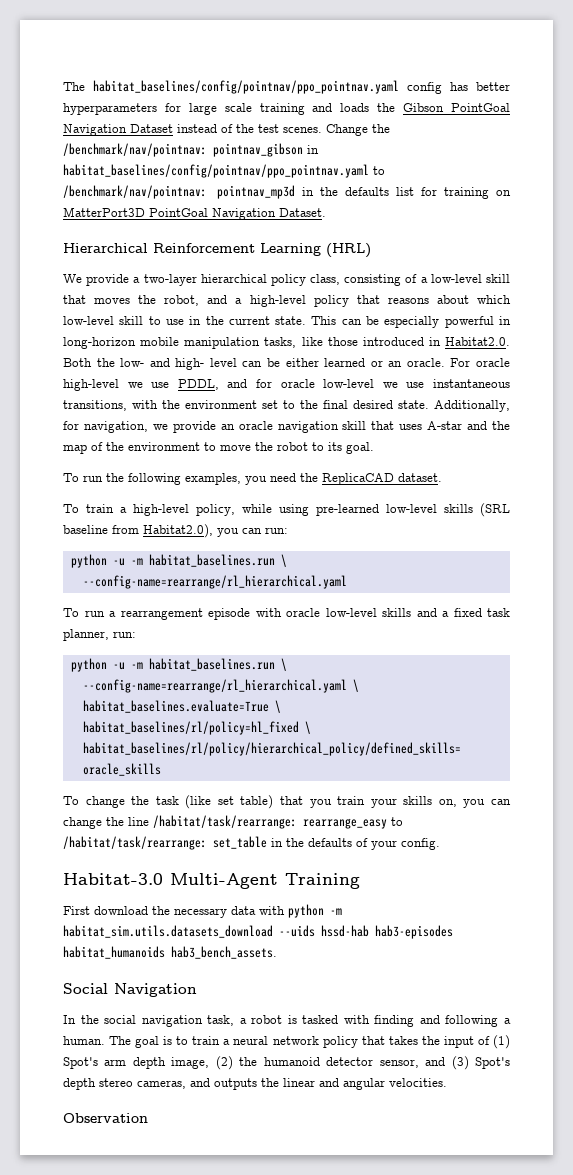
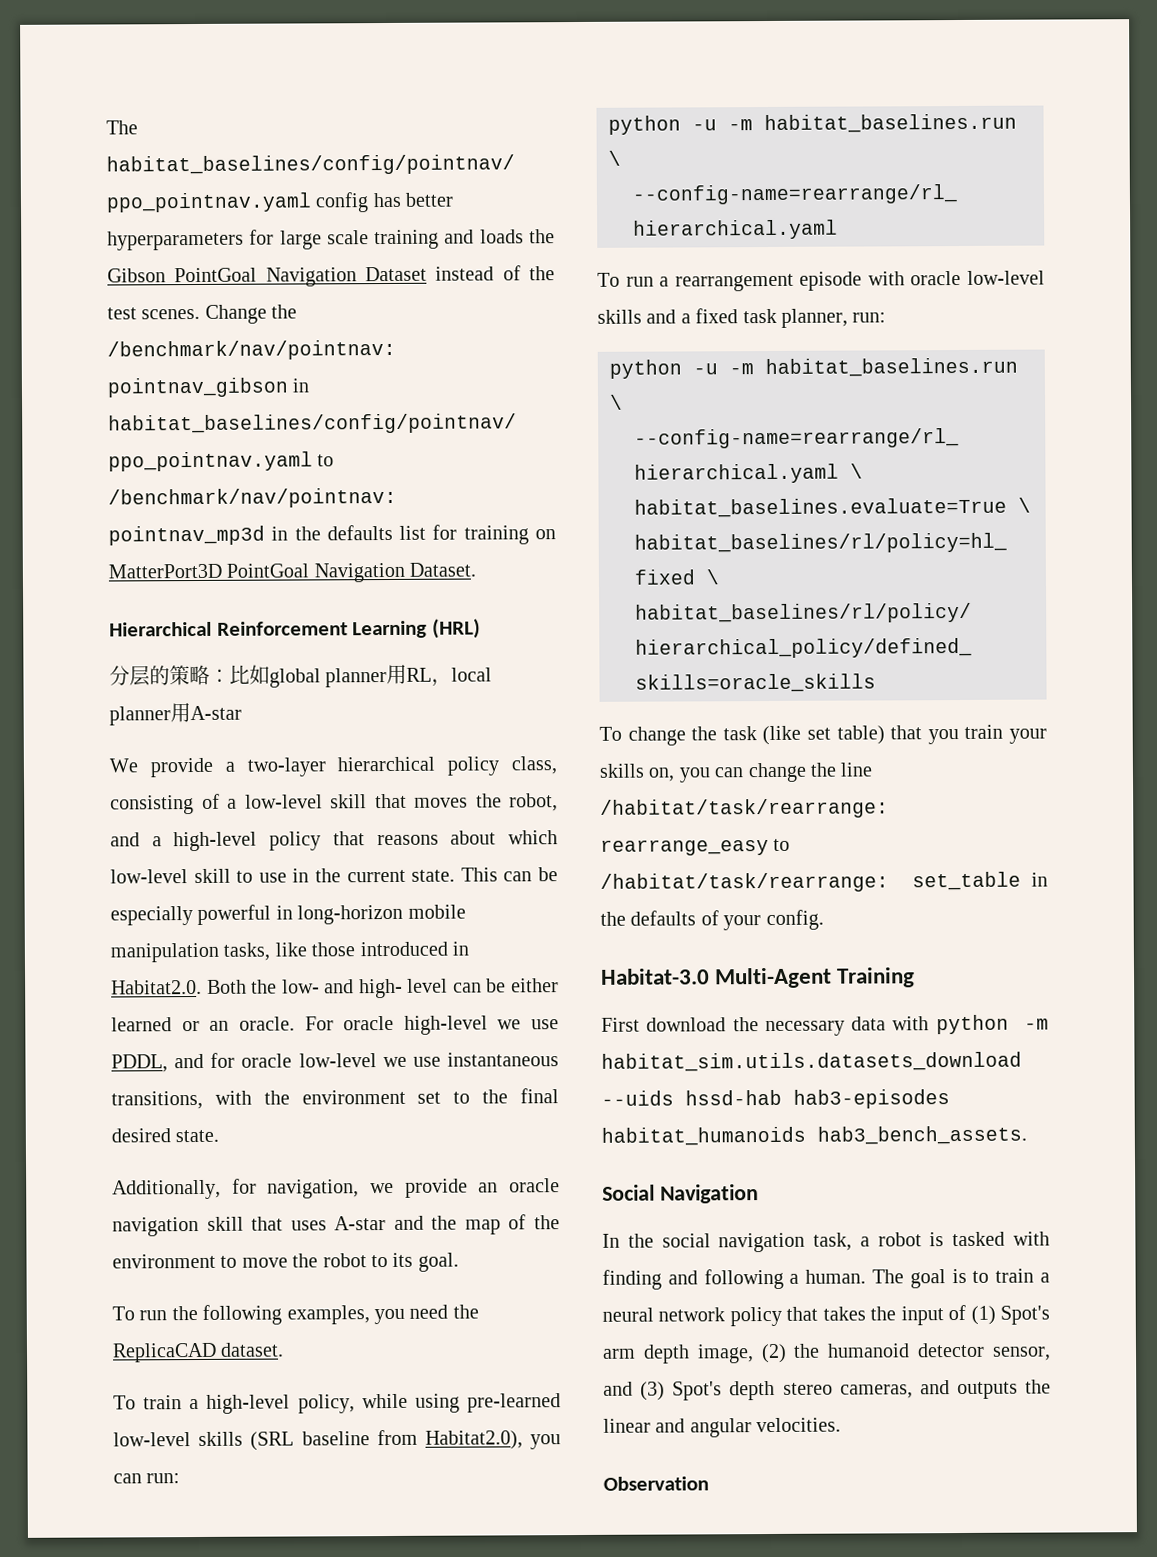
(371, 250) none -> [109,664,493,688] [109,703,242,726] // 分层的策略：比如global planner用RL，local planner用A-star
(429, 404) none -> (220, 1136) //

